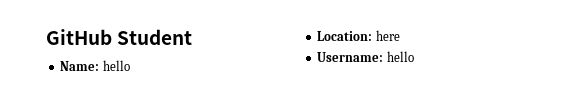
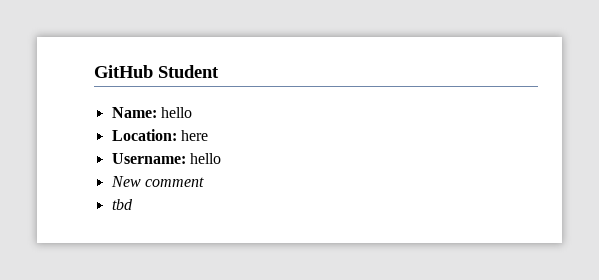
(414, 56) none -> [110,176,204,187] [111,199,133,210] // New comment // tbd

